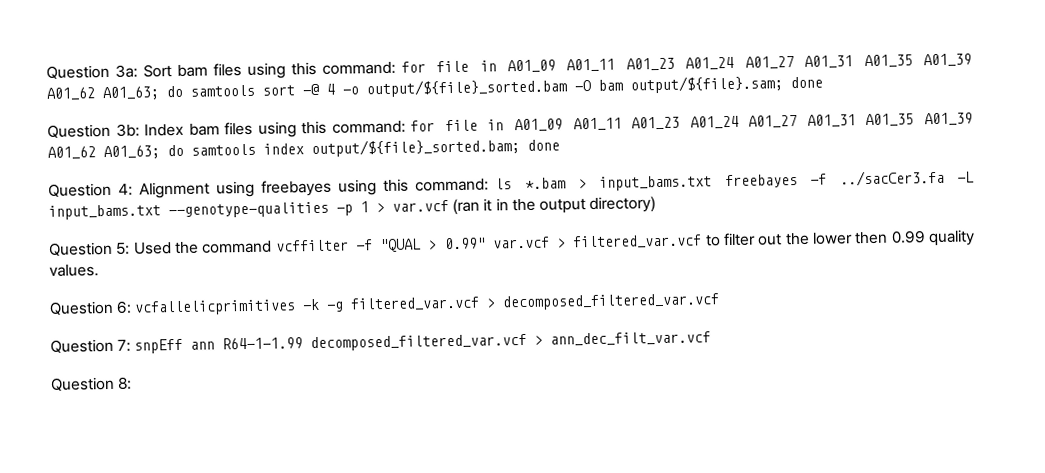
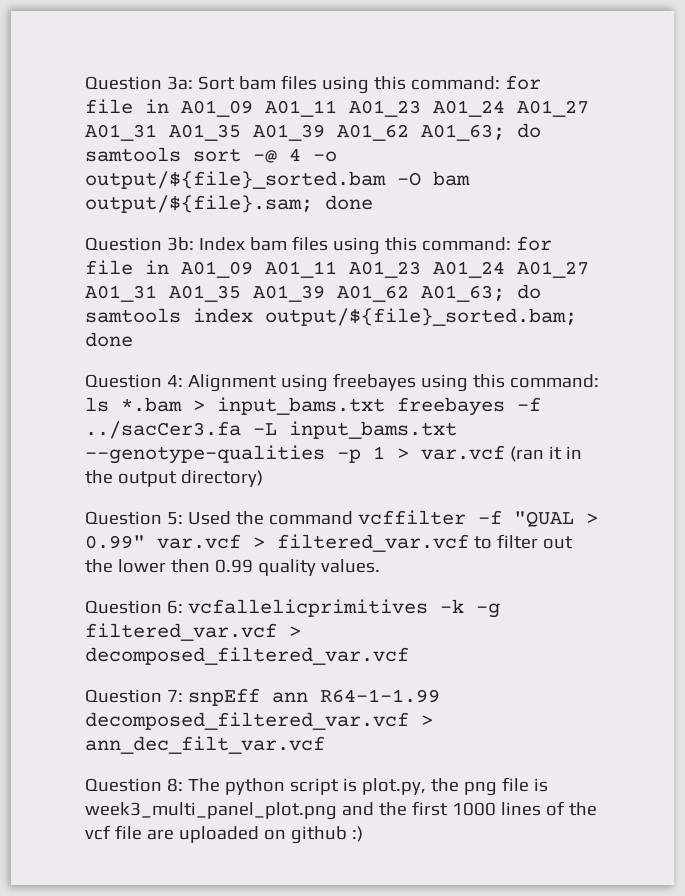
(133, 383) none -> [187,777,548,796] [85,801,597,820] [85,825,363,844] The python script is plot.py, the png file is week3_multi_panel_plot.png and the first 1000 lines of the vcf file are uploaded on github :)

